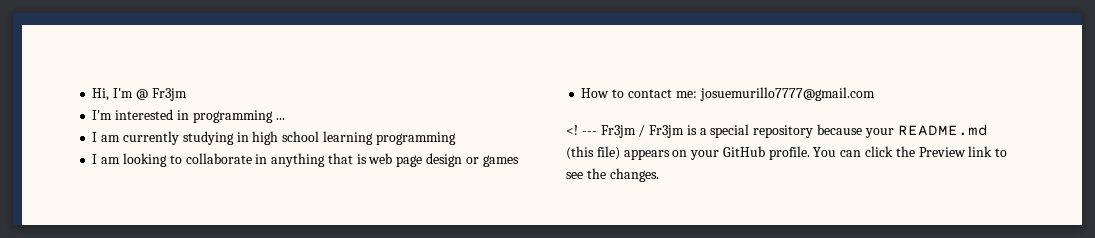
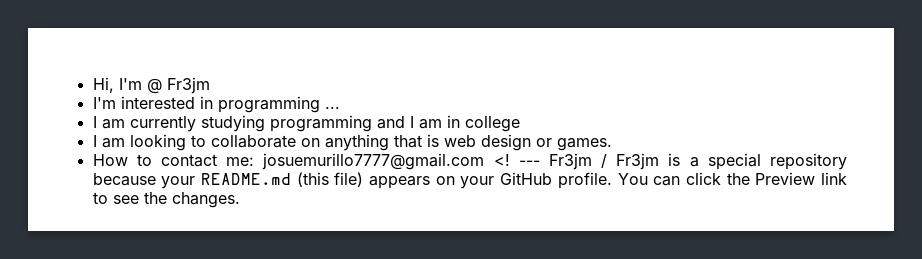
[236,131,456,145] in high school learning programming -> [269,115,520,132] programming and I am in college
[255,154,268,164] in -> [300,138,320,147] on
[396,155,423,167] page -> (476, 141) none
[482,155,519,167] games -> [556,138,612,151] games.
(875, 94) // -> (485, 161) none

